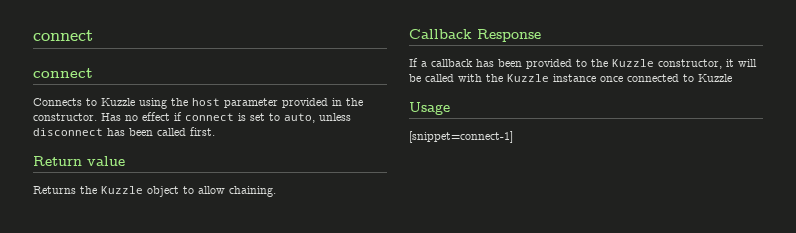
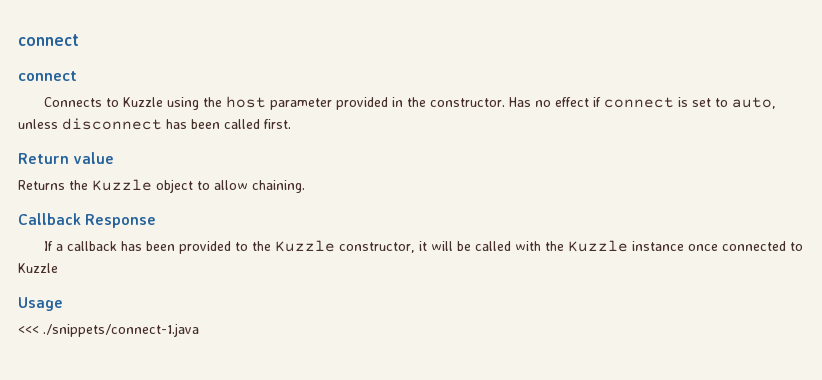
[409,131,513,143] [snippet=connect-1] -> [18,323,199,337] <<< ./snippets/connect-1.java

